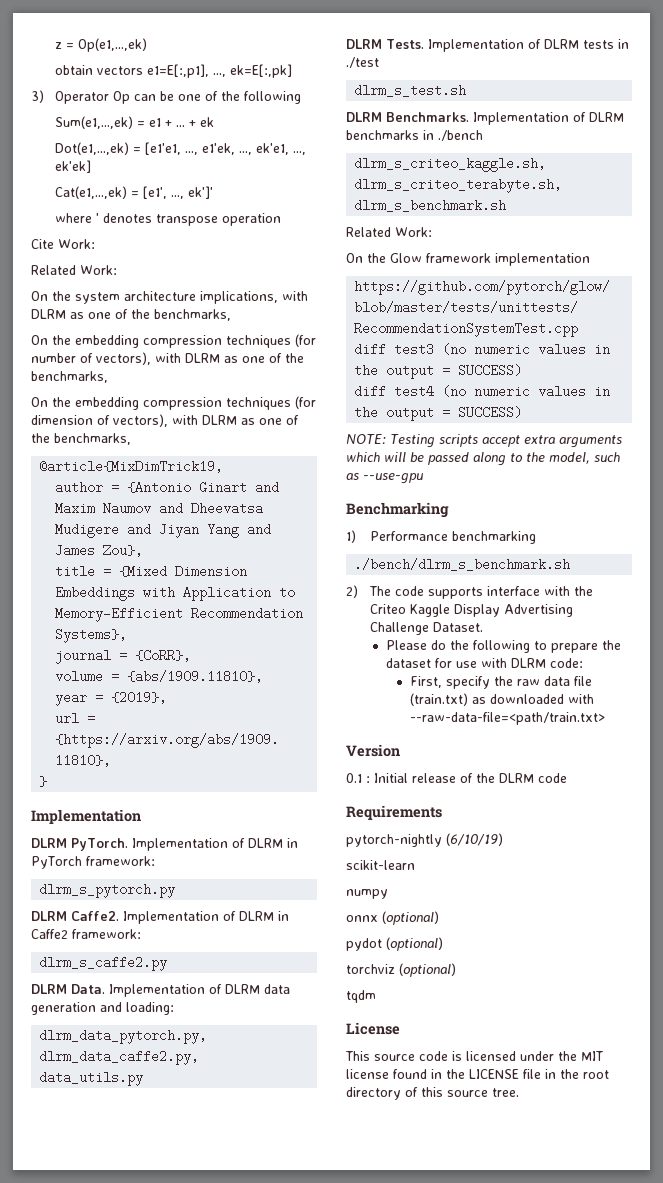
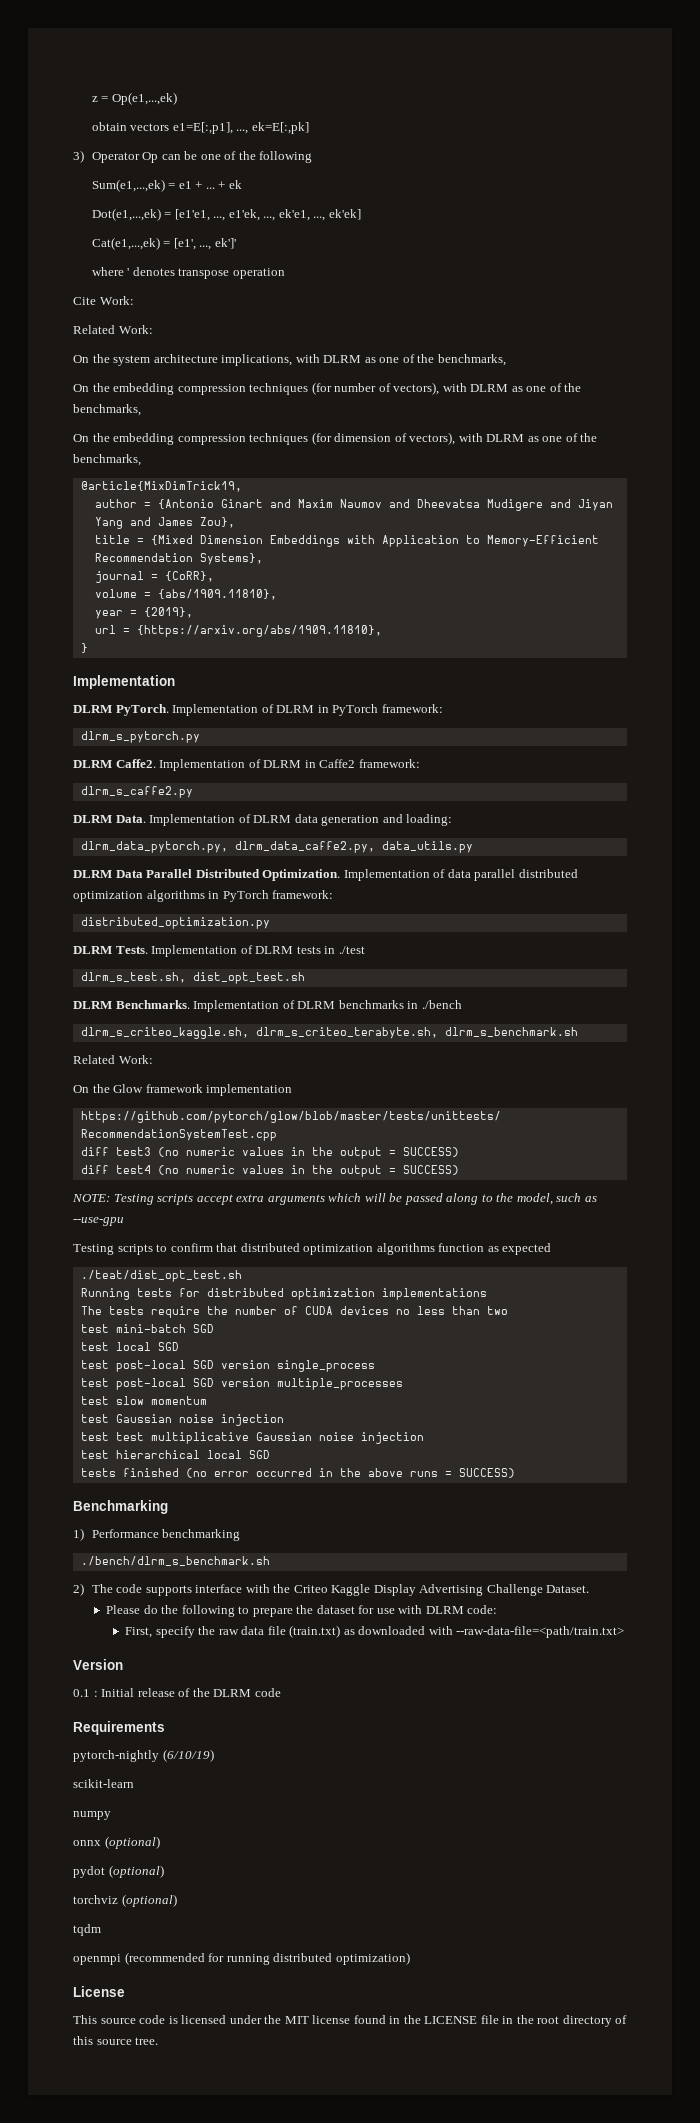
(144, 1078) none -> [73,869,578,881] [73,890,334,902] [80,917,270,929] // DLRM Data Parallel Distributed Optimization. Implementation of data parallel distributed optimization algorithms in PyTorch framework: // distributed_optimization.py
[354,84,467,97] dlrm_s_test.sh -> [80,972,305,984] dlrm_s_test.sh, dist_opt_test.sh
(423, 478) none -> [73,1243,552,1255] [80,1270,242,1282] [80,1288,487,1300] [80,1306,508,1318] [80,1324,214,1333] [80,1342,179,1351] [80,1360,375,1372] [80,1378,403,1390] [80,1396,207,1405] [80,1414,284,1426] [80,1432,424,1444] [80,1450,270,1459] [80,1468,515,1478] // Testing scripts to confirm that distributed optimization algorithms function as expected // ./teat/dist_opt_test.sh // Running tests for distributed optimization implementations // The tests require the number of CUDA devices no less than two // test mini-batch SGD // test local SGD // test post-local SGD version single_process // test post-local SGD version multiple_processes // test slow momentum // test Gaussian noise injection // test test multiplicative Gaussian noise injection // test hierarchical local SGD // tests finished (no error occurred in the above runs = SUCCESS)
(376, 996) none -> [73,1952,410,1965] // openmpi (recommended for running distributed optimization)

